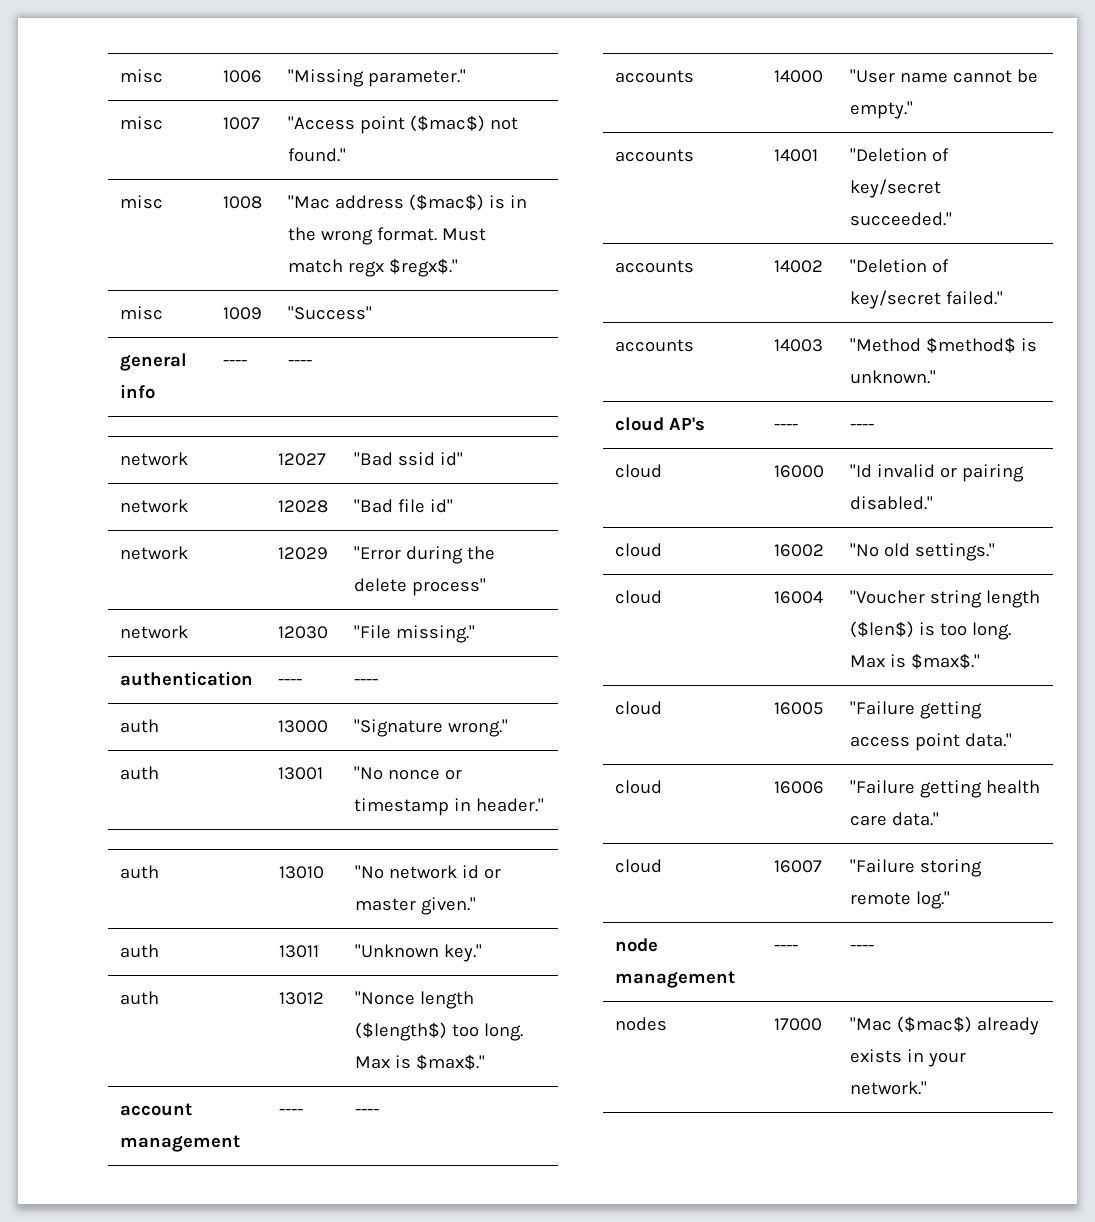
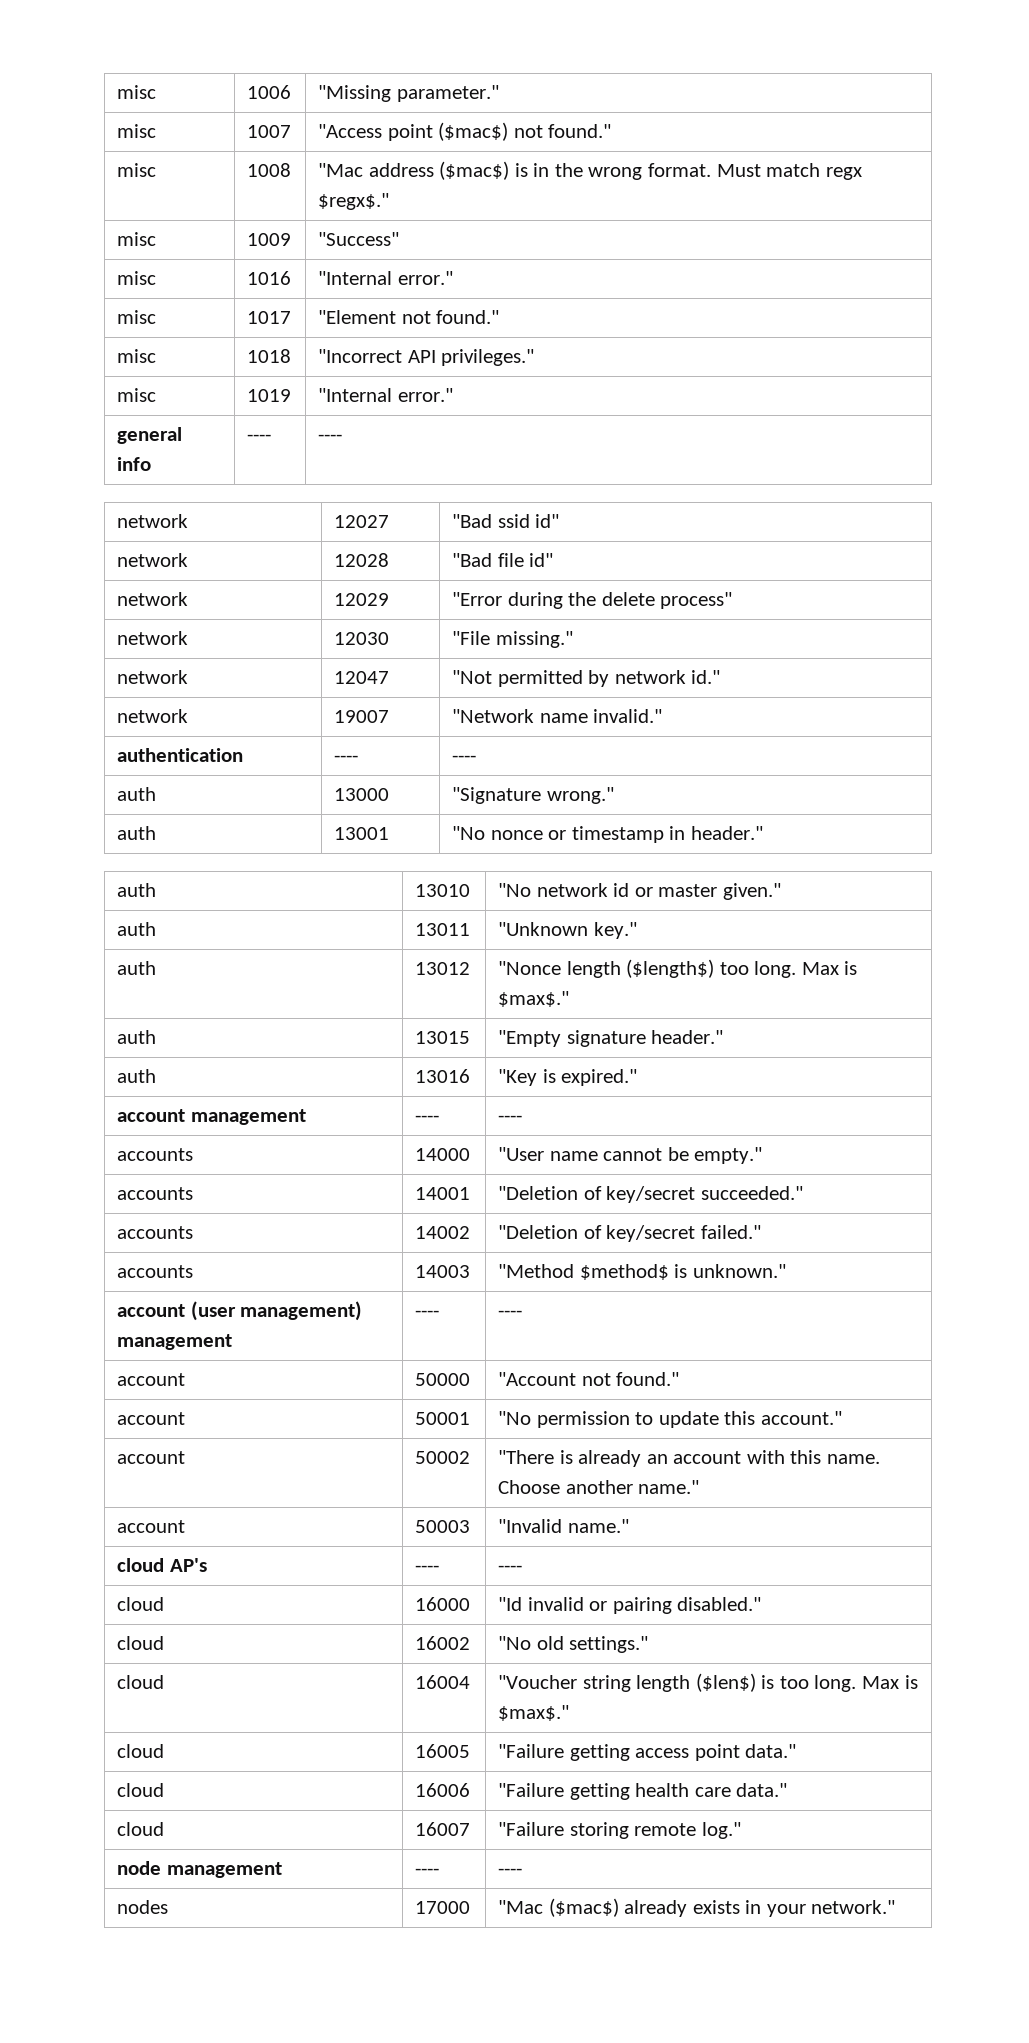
(373, 313) none -> [117,271,157,285] [247,271,292,285] [318,271,453,285] [117,310,157,324] [247,311,292,324] [318,310,500,324] [117,349,157,363] [247,349,292,363] [318,349,535,366] [117,388,157,402] [247,389,292,402] [318,388,453,402] // misc | 1016 | "Internal error." // misc | 1017 | "Element not found." // misc | 1018 | "Incorrect API privileges." // misc | 1019 | "Internal error."
(476, 634) none -> [117,670,189,684] [334,671,390,684] [452,670,721,687] [117,709,189,723] [334,710,390,723] [452,709,663,723] // network | 12047 | "Not permitted by network id." // network | 19007 | "Network name invalid."
(486, 1062) none -> [117,1030,157,1044] [415,1031,471,1044] [498,1030,724,1047] [117,1069,157,1083] [415,1069,471,1083] [498,1069,638,1086] // auth | 13015 | "Empty signature header." // auth | 13016 | "Key is expired."
(937, 377) none -> [117,1301,363,1321] [117,1334,233,1350] [415,1310,440,1317] [498,1310,523,1317] [117,1373,186,1386] [415,1373,471,1386] [498,1372,680,1386] [117,1412,186,1425] [415,1412,471,1425] [498,1411,842,1428] [117,1451,186,1464] [415,1451,471,1464] [498,1450,881,1467] [498,1480,700,1494] [117,1520,186,1533] [415,1520,471,1533] [498,1519,629,1533] // account (user management) management | ---- | ---- // account | 50000 | "Account not found." // account | 50001 | "No permission to update this account." // account | 50002 | "There is already an account with this name. Choose another name." // account | 50003 | "Invalid name."

